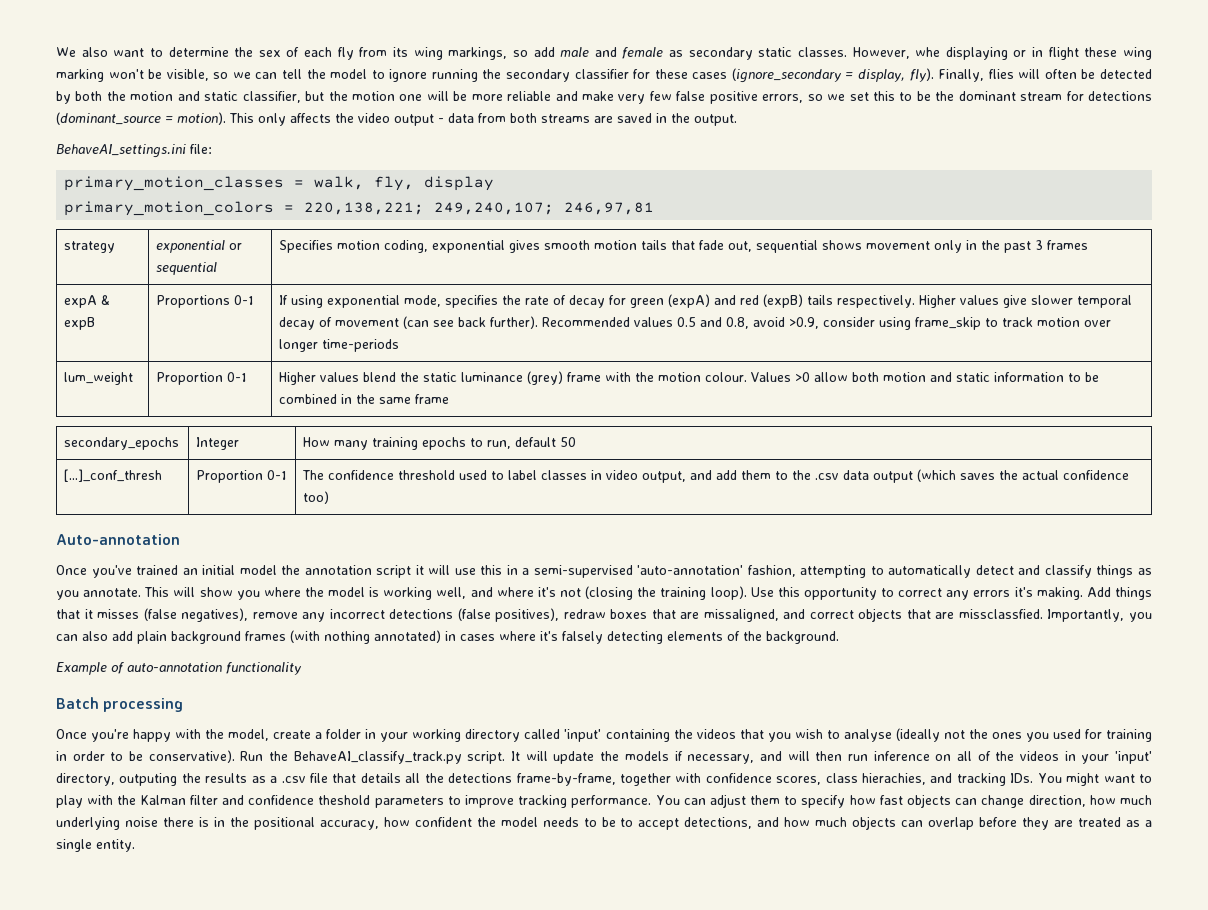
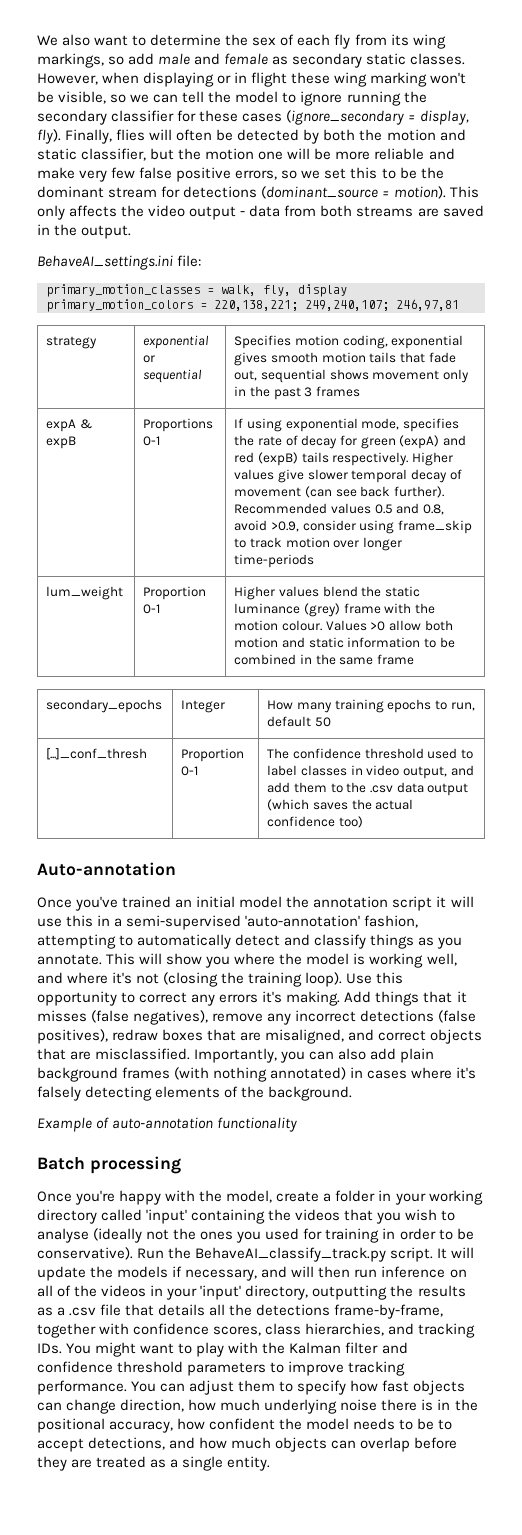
[915,47,941,57] whe -> [102,72,140,84] when
[703,609,779,622] missaligned, -> [265,1029,345,1044] misaligned,
[958,609,1043,619] missclassfied. -> [95,1048,191,1060] misclassified.
[119,773,178,786] outputing -> [312,1285,388,1300] outputting
[862,773,927,785] hierachies, -> [305,1323,385,1336] hierarchies,
[318,795,371,805] theshold -> [117,1361,184,1373] threshold

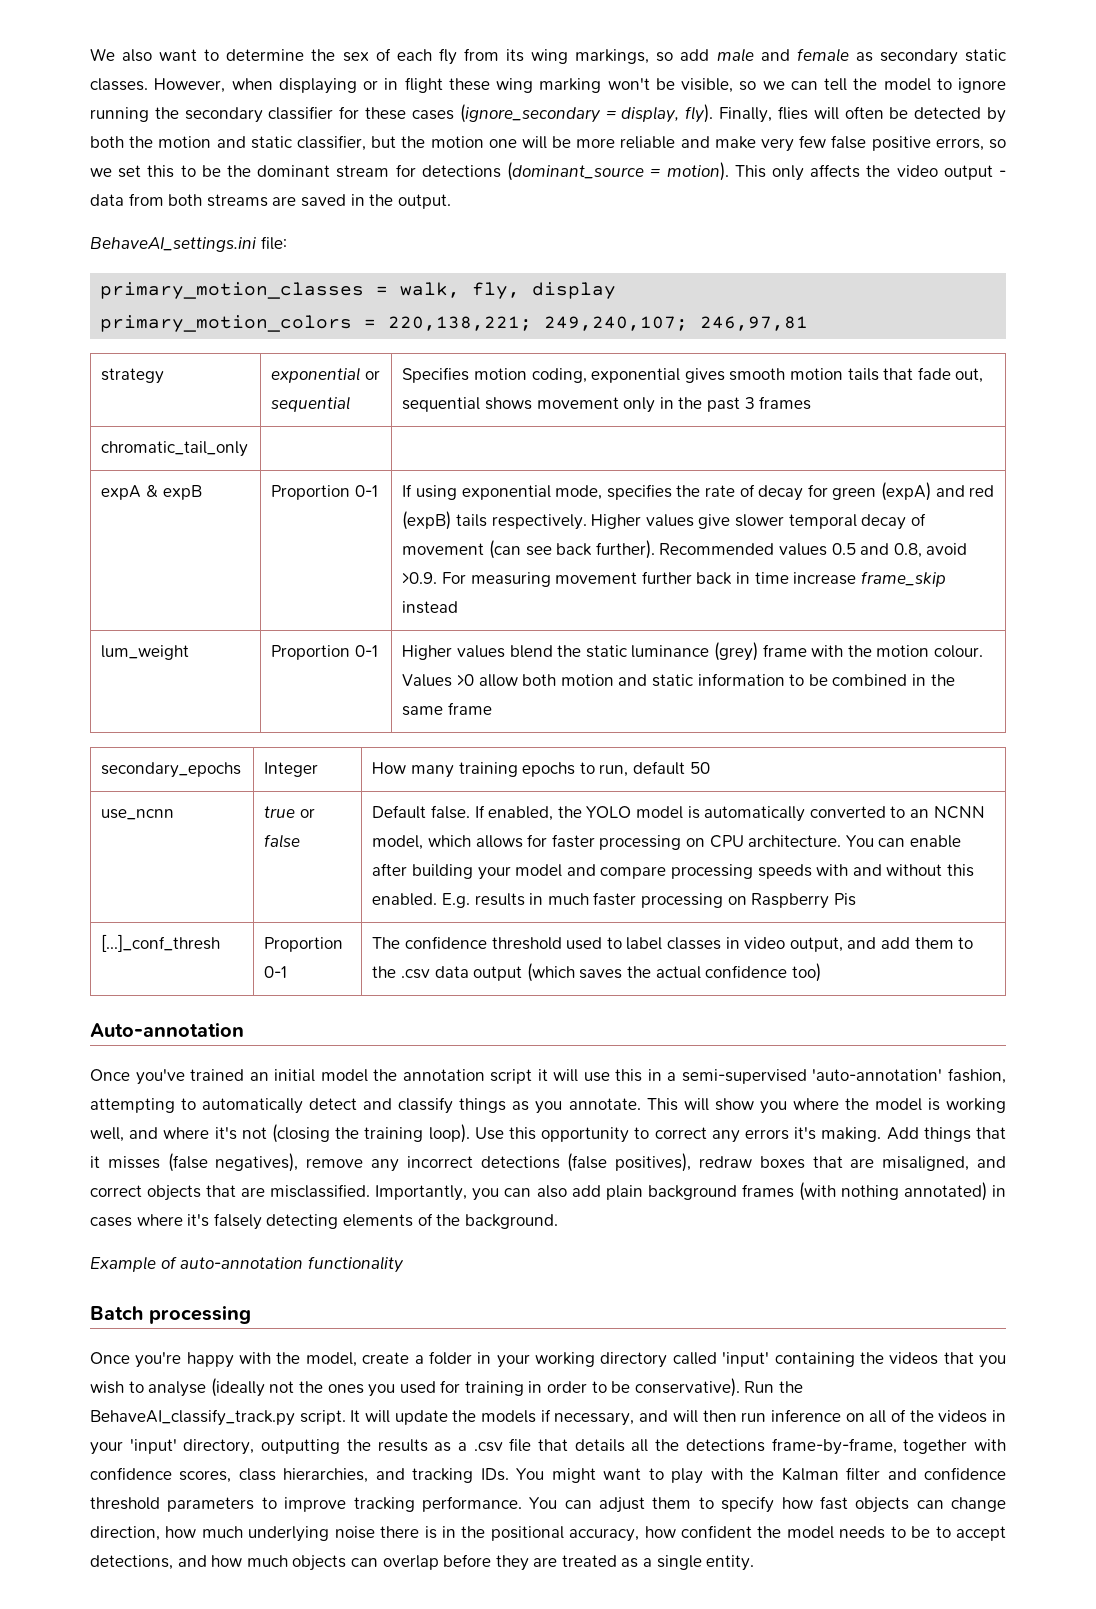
(361, 391) none -> [101,441,249,457] // chromatic_tail_only | |
[143,418,214,432] Proportions -> [271,485,351,500] Proportion
[271,520,473,534] [234,537,403,551] [234,554,315,568] >0.9, consider using frame_skip to track motion over longer time-periods -> [402,571,946,587] [402,601,459,614] >0.9. For measuring movement further back in time increase frame_skip instead
(332, 722) none -> [101,809,175,820] [264,806,316,818] [264,834,301,848] [372,805,985,822] [372,834,961,850] [372,863,974,880] [372,892,856,909] // use_ncnn | true or false | Default false. If enabled, the YOLO model is automatically converted to an NCNN model, which allows for faster processing on CPU architecture. You can enable after building your model and compare processing speeds with and without this enabled. E.g. results in much faster processing on Raspberry Pis

